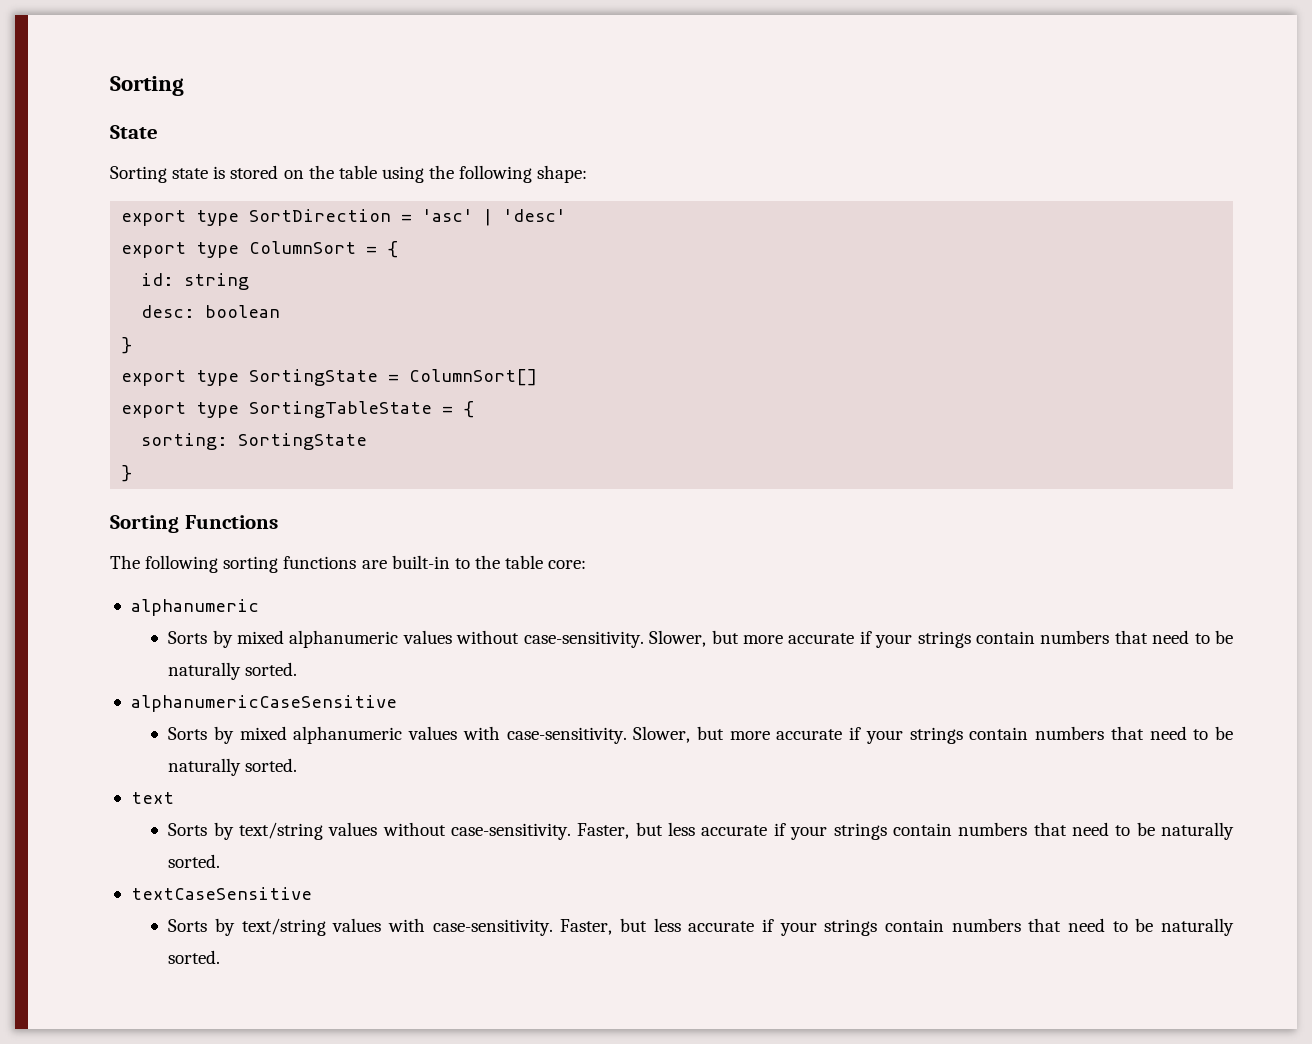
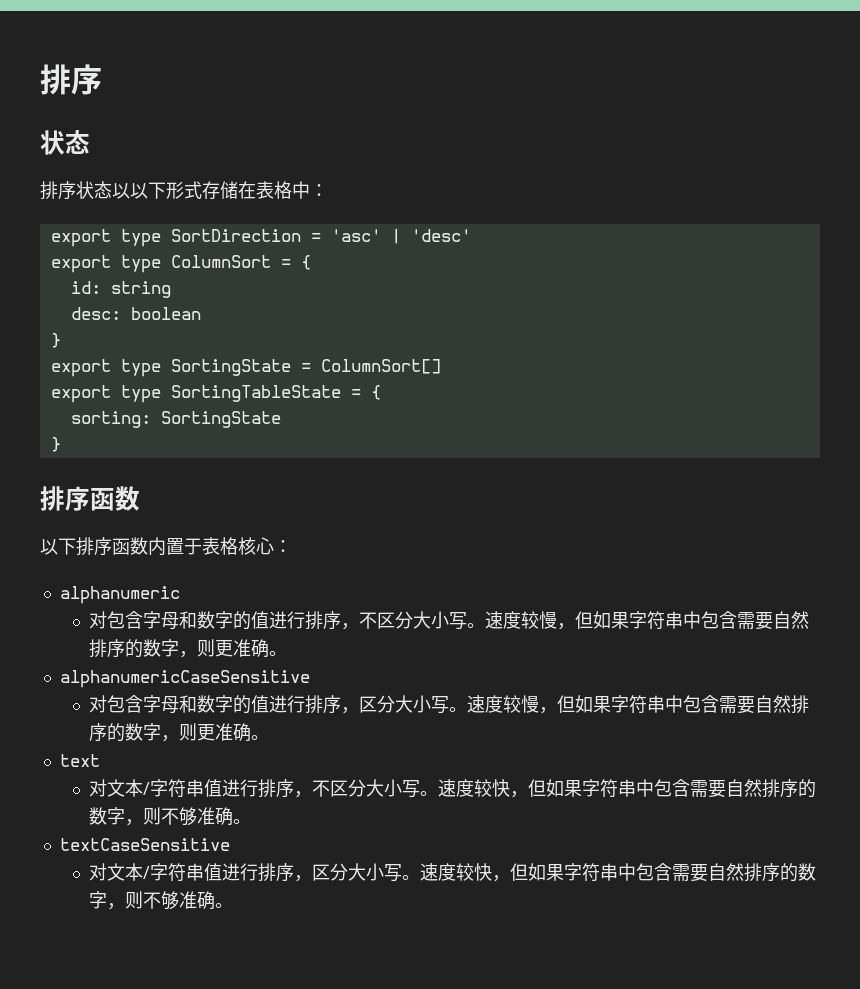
[110,76,184,96] [110,125,158,139] [110,165,588,183] Sorting // State // Sorting state is stored on the table using the following shape: -> [40,64,102,95] [40,130,90,155] [40,181,328,200] 排序 // 状态 // 排序状态以以下形式存储在表格中：
[110,515,278,533] [110,555,587,573] [130,599,259,616] [168,630,1233,648] [168,662,298,680] [130,695,397,712] [168,726,1233,744] [168,758,298,776] [130,792,174,804] [168,822,1234,840] [168,854,221,868] [130,887,312,900] [168,918,1235,936] [168,950,221,964] Sorting Functions // The following sorting functions are built-in to the table core: // alphanumeric // Sorts by mixed alphanumeric values without case-sensitivity. Slower, but more accurate if your strings contain numbers that need to be naturally sorted. // alphanumericCaseSensitive // Sorts by mixed alphanumeric values with case-sensitivity. Slower, but more accurate if your strings contain numbers that need to be naturally sorted. // text // Sorts by text/string values without case-sensitivity. Faster, but less accurate if your strings contain numbers that need to be naturally sorted. // textCaseSensitive // Sorts by text/string values with case-sensitivity. Faster, but less accurate if your strings contain numbers that need to be naturally sorted. -> [40,486,140,511] [40,537,292,556] [59,586,180,604] [89,611,810,630] [89,639,288,658] [59,670,310,688] [89,695,810,714] [89,723,270,742] [59,754,100,767] [89,779,817,798] [89,807,252,826] [59,838,230,851] [89,863,817,882] [89,891,234,910] 排序函数 // 以下排序函数内置于表格核心： // alphanumeric // 对包含字母和数字的值进行排序，不区分大小写。速度较慢，但如果字符串中包含需要自然排序的数字，则更准确。 // alphanumericCaseSensitive // 对包含字母和数字的值进行排序，区分大小写。速度较慢，但如果字符串中包含需要自然排序的数字，则更准确。 // text // 对文本/字符串值进行排序，不区分大小写。速度较快，但如果字符串中包含需要自然排序的数字，则不够准确。 // textCaseSensitive // 对文本/字符串值进行排序，区分大小写。速度较快，但如果字符串中包含需要自然排序的数字，则不够准确。

